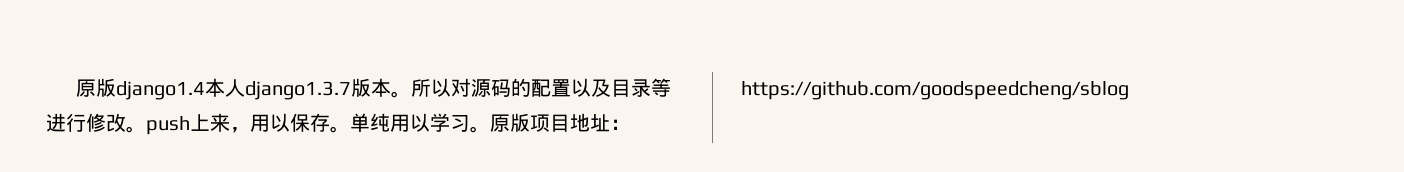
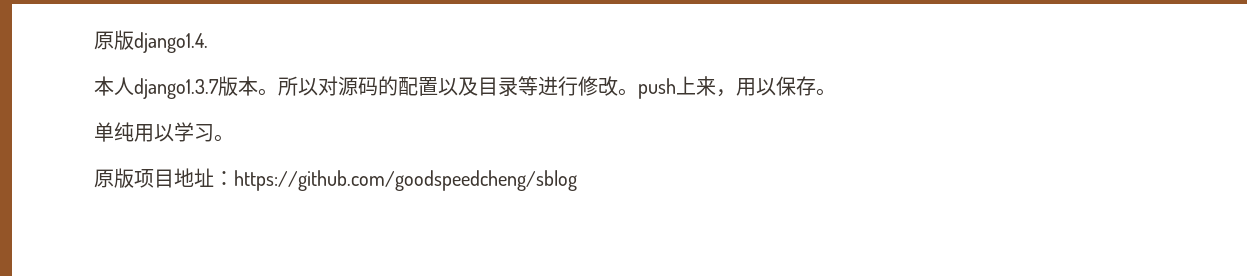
[76,78,206,100] 原版django1.4 -> [94,30,208,53] 原版django1.4. //
(350, 129) none -> (836, 92) //
(490, 129) none -> (234, 138) //

